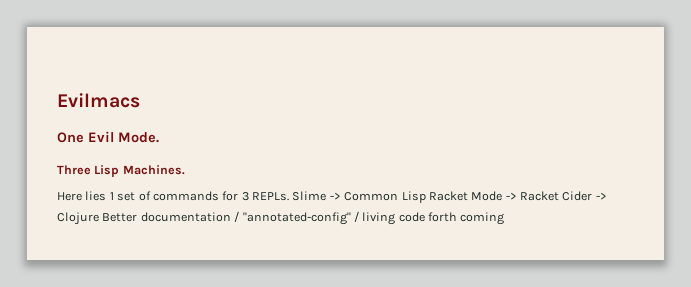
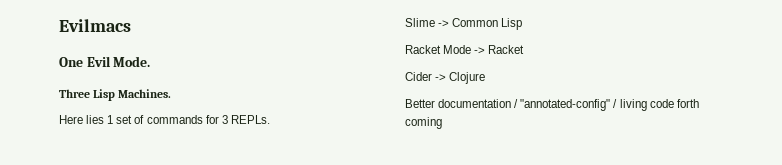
(289, 196) none -> (270, 119) //
(426, 197) none -> (523, 24) //
(559, 196) none -> (525, 49) //
(99, 218) none -> (486, 78) //

